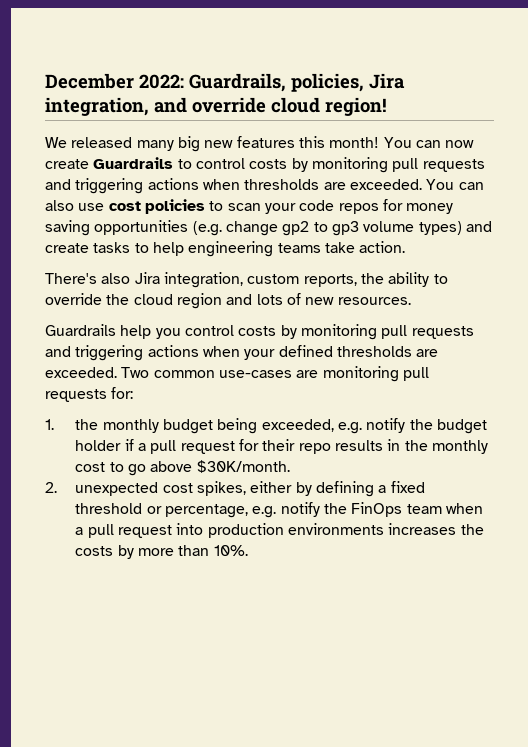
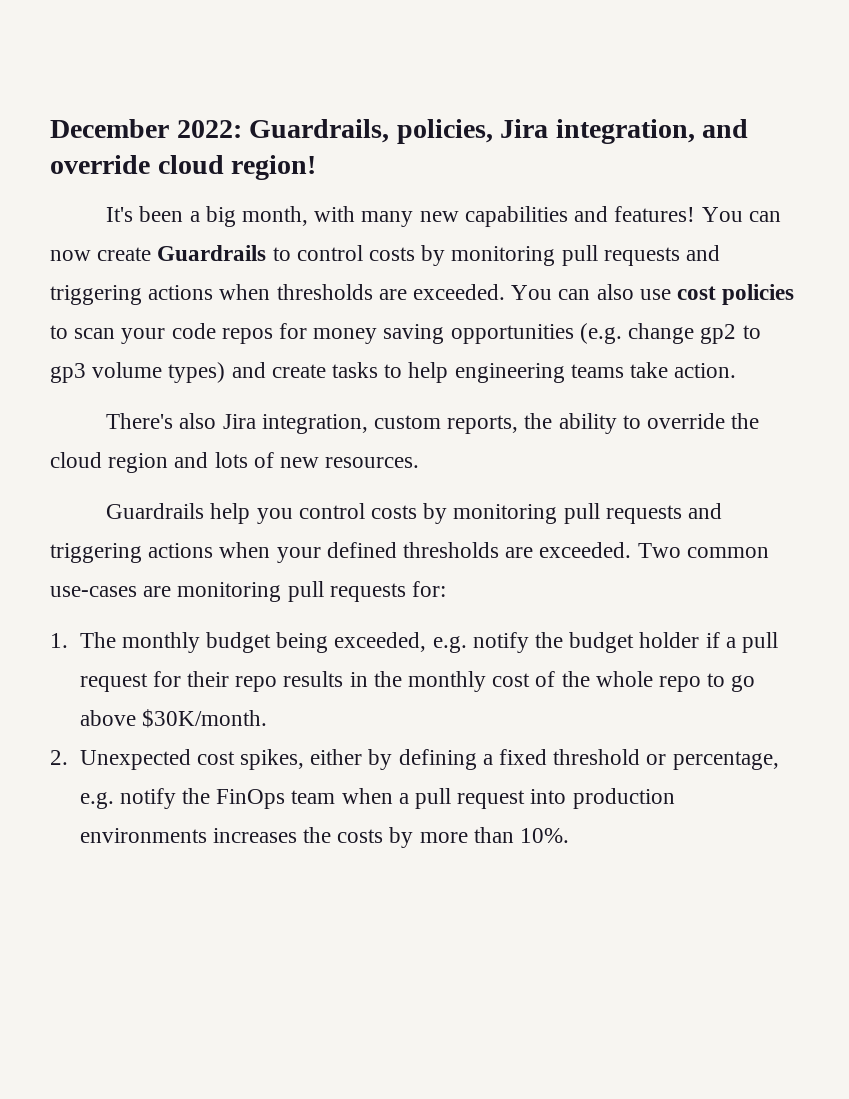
[45,136,380,152] We released many big new features this month! -> [106,206,696,227] It's been a big month, with many new capabilities and features!
[75,419,99,430] the -> [79,632,116,648] The
(106, 467) none -> [535,671,702,692] of the whole repo
[75,482,159,496] unexpected -> [79,749,191,770] Unexpected

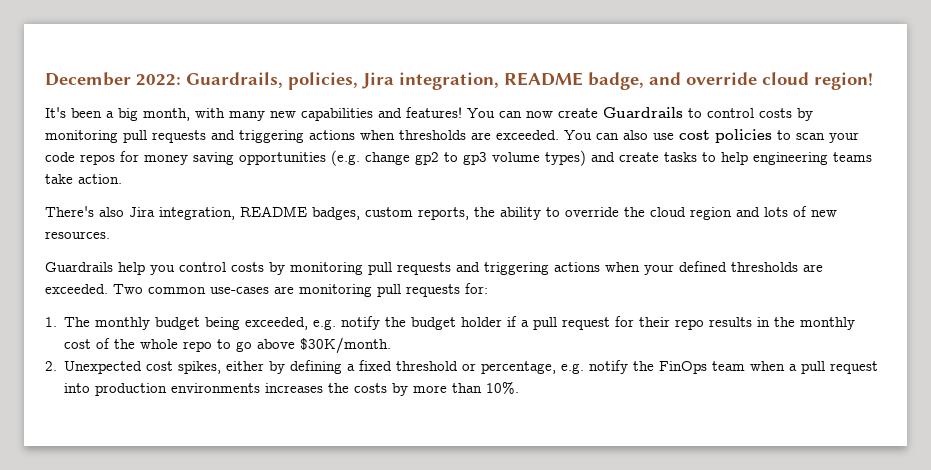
(695, 131) none -> [504,72,644,90] README badge,
(368, 424) none -> [240,206,360,220] README badges,

